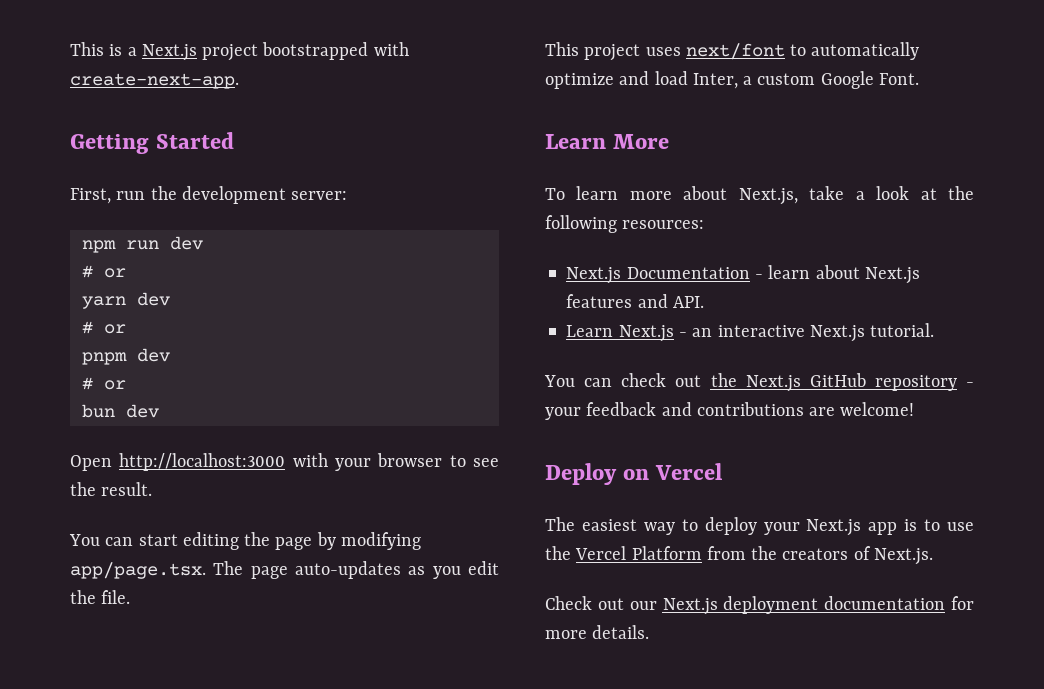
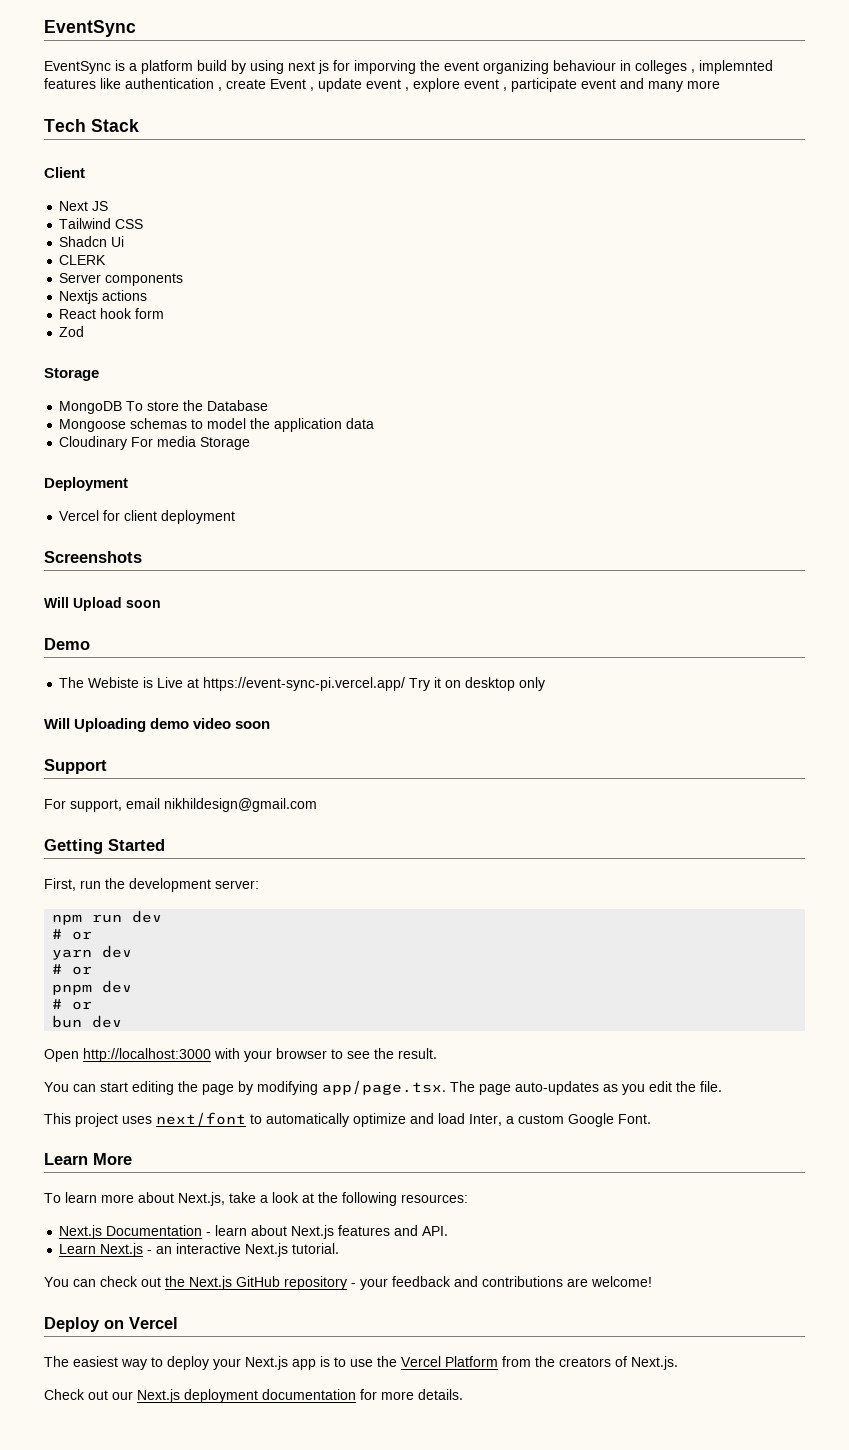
[70,42,409,61] [70,73,239,89] This is a Next.js project bootstrapped with create-next-app. -> [44,20,136,37] [44,60,773,74] [44,78,720,92] [44,119,139,132] [44,167,85,178] [59,201,109,211] [59,218,144,229] [59,236,125,247] [59,255,107,265] [59,273,184,286] [59,290,148,304] [59,308,165,319] [59,326,85,337] [44,368,99,381] [59,400,269,414] [59,418,375,432] [59,436,251,450] [44,477,128,491] [59,510,236,524] [44,551,142,563] [44,597,161,611] [44,638,90,650] [59,677,546,691] [44,718,271,732] [44,759,107,774] [44,798,317,812] EventSync // EventSync is a platform build by using next js for imporving the event organizing behaviour in colleges , implemnted features like authentication , create Event , update event , explore event , participate event and many more // Tech Stack // Client // Next JS // Tailwind CSS // Shadcn Ui // CLERK // Server components // Nextjs actions // React hook form // Zod // Storage // MongoDB To store the Database // Mongoose schemas to model the application data // Cloudinary For media Storage // Deployment // Vercel for client deployment // Screenshots // Will Upload soon // Demo // The Webiste is Live at https://event-sync-pi.vercel.app/ Try it on desktop only // Will Uploading demo video soon // Support // For support, email nikhildesign@gmail.com

